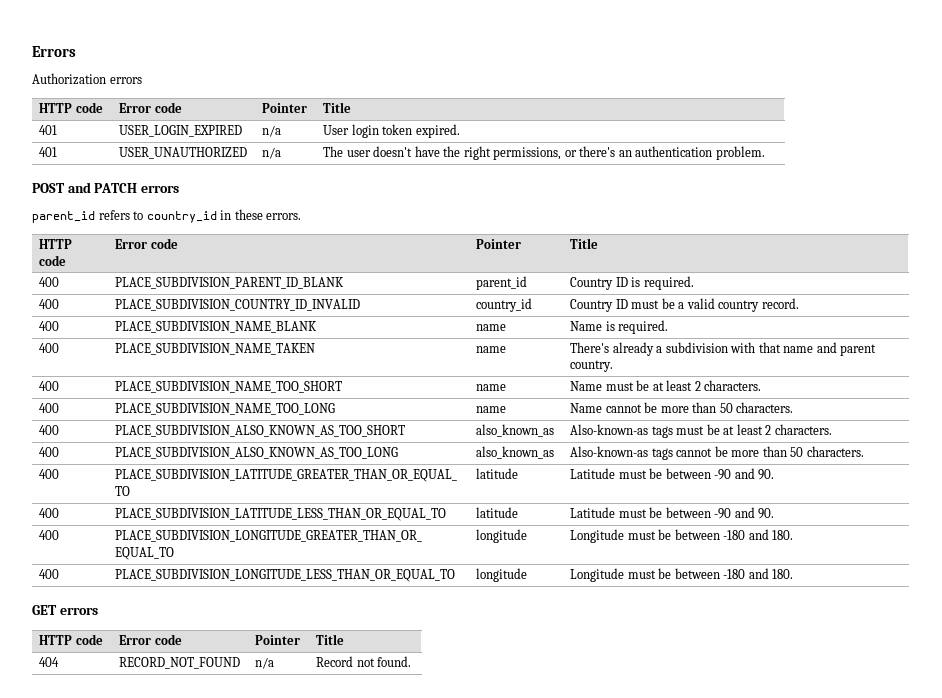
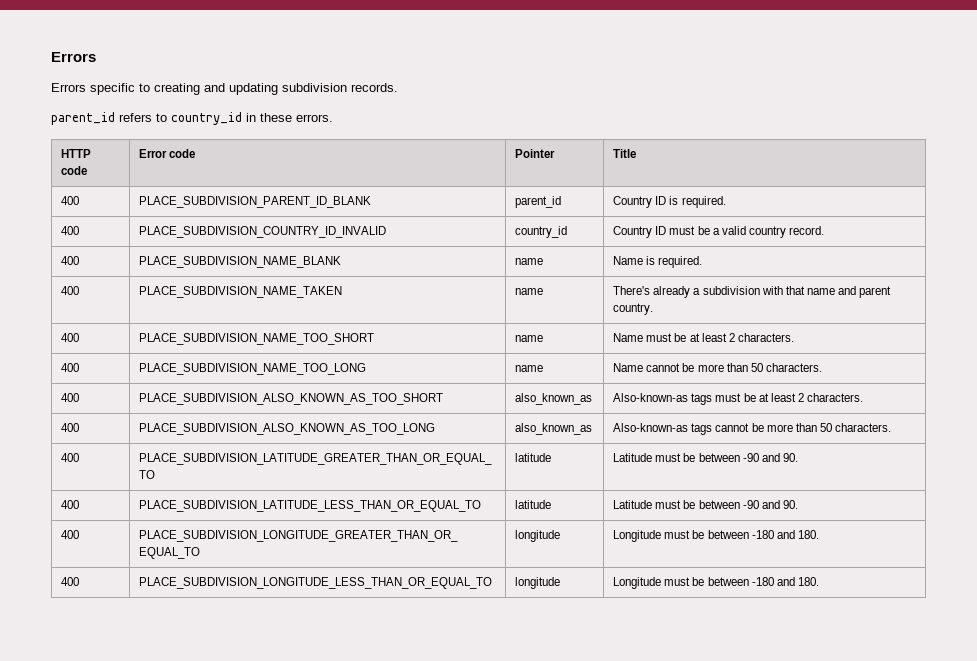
[32,73,142,85] [39,102,103,113] [119,102,182,113] [262,103,308,113] [323,102,352,113] [39,125,58,135] [119,125,243,137] [262,125,282,137] [323,124,460,138] [39,147,58,157] [119,147,248,159] [262,147,282,159] [323,146,765,160] [32,182,179,193] Authorization errors // HTTP code | Error code | Pointer | Title // 401 | USER_LOGIN_EXPIRED | n/a | User login token expired. // 401 | USER_UNAUTHORIZED | n/a | The user doesn't have the right permissions, or there's an authentication problem. // POST and PATCH errors -> [51,83,398,95] Errors specific to creating and updating subdivision records.
[32,605,98,615] [39,634,103,645] [119,634,182,645] [255,635,301,645] [316,634,345,645] [39,657,60,667] [119,657,241,669] [255,657,275,669] [316,656,412,667] // GET errors // HTTP code | Error code | Pointer | Title // 404 | RECORD_NOT_FOUND | n/a | Record not found. -> (819, 581) none

